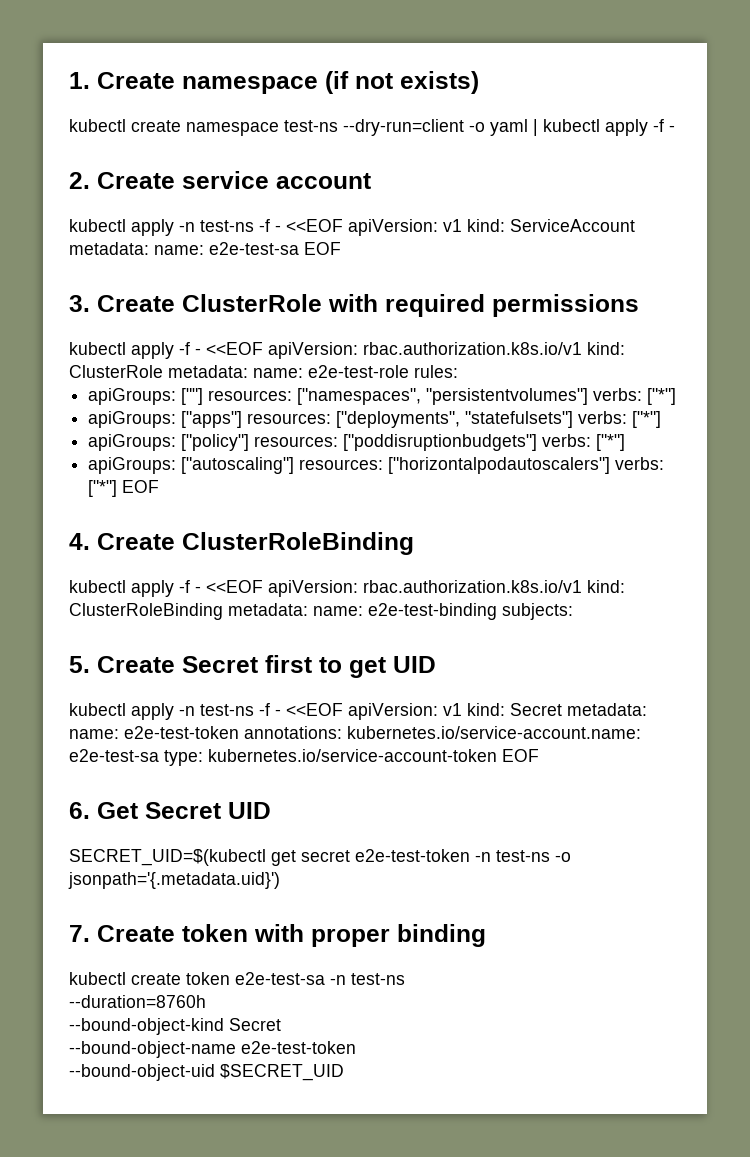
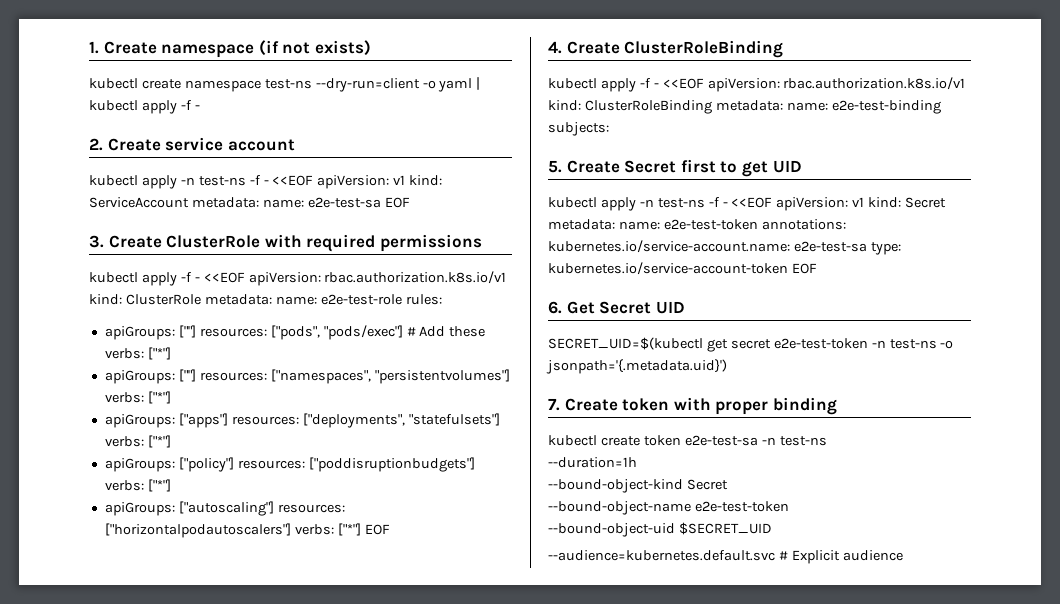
(458, 371) none -> [104,325,486,340] [104,347,171,360] // apiGroups: [""] resources: ["pods", "pods/exec"] # Add these verbs: ["*"]
[69,995,206,1008] --duration=8760h -> [548,457,637,468] --duration=1h
(344, 1072) none -> [548,550,903,564] // --audience=kubernetes.default.svc # Explicit audience

